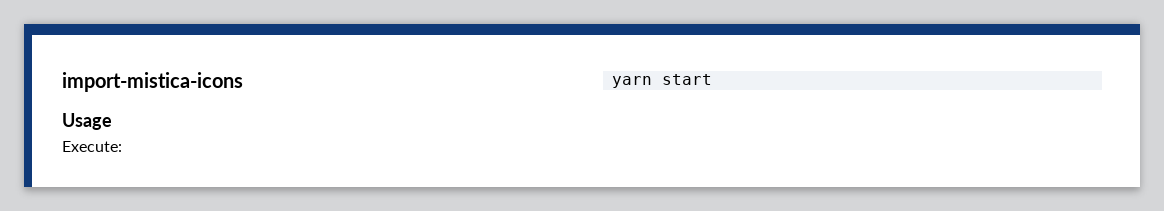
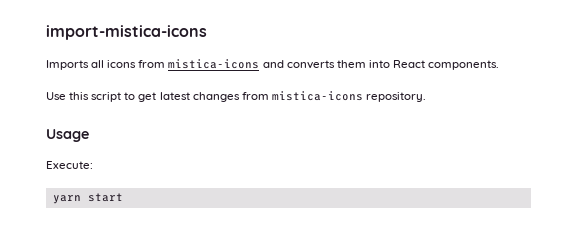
(243, 82) none -> [46,59,500,70] [46,91,426,102] // Imports all icons from mistica-icons and converts them into React components. // Use this script to get latest changes from mistica-icons repository.

